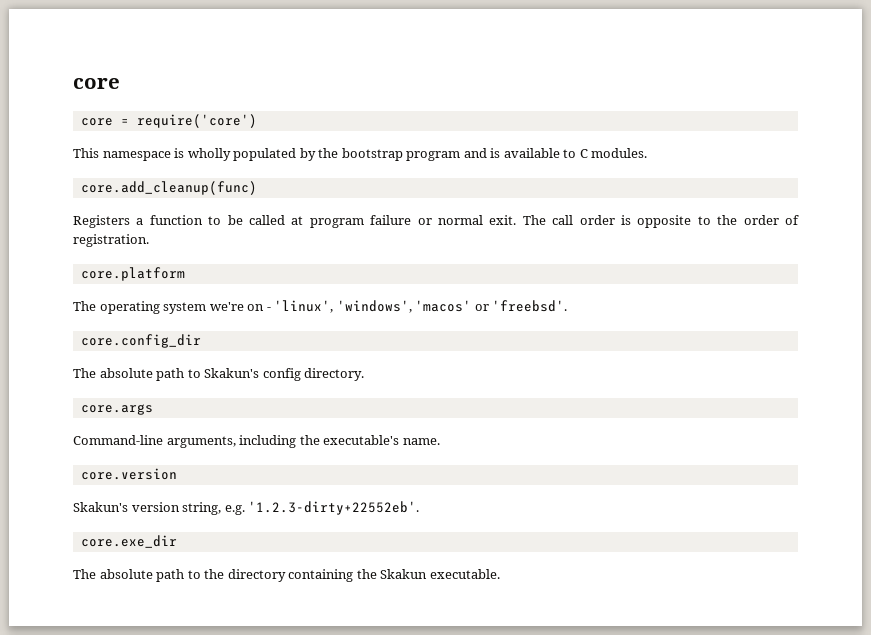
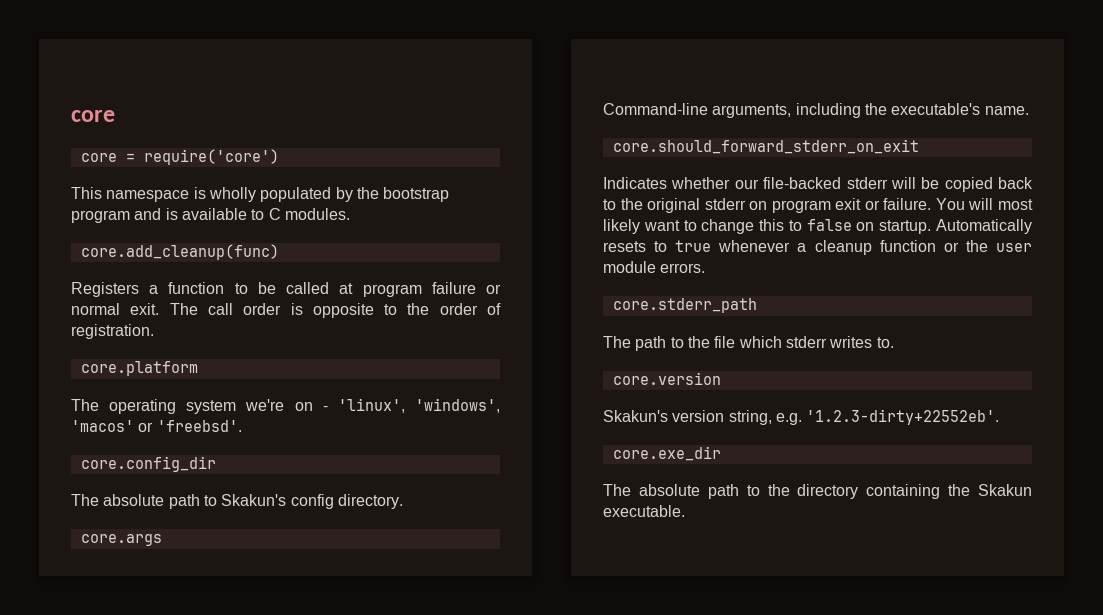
(440, 441) none -> [612,139,919,154] [603,177,1033,192] [603,198,1033,213] [603,219,1032,234] [603,240,1032,255] [603,261,706,273] [612,298,757,313] [603,336,894,351] // core.should_forward_stderr_on_exit // Indicates whether our file-backed stderr will be copied back to the original stderr on program exit or failure. You will most likely want to change this to false on startup. Automatically resets to true whenever a cleanup function or the user module errors. // core.stderr_path // The path to the file which stderr writes to.

